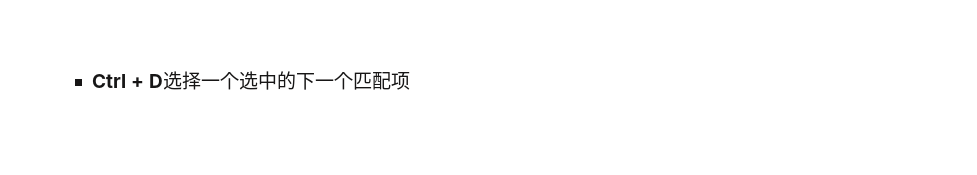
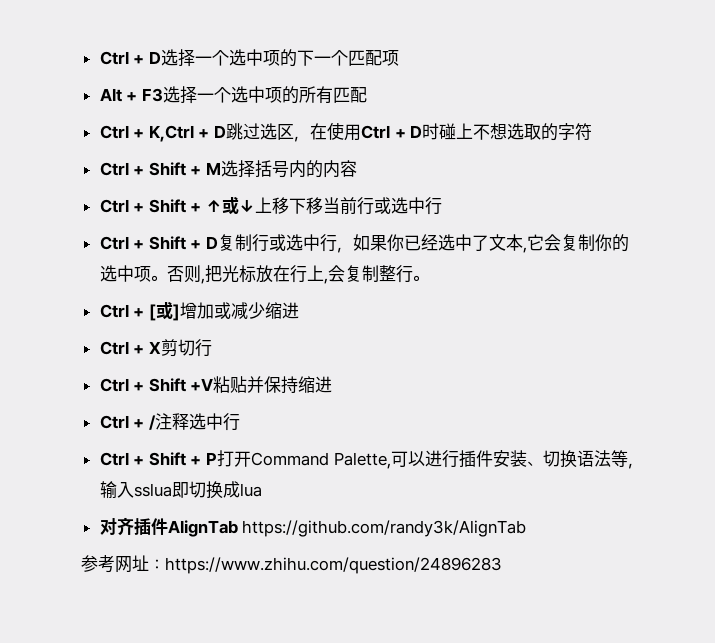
(278, 80) none -> [262,50,280,66] 项
(411, 81) none -> [99,86,367,104] [99,122,593,142] [99,160,358,178] [99,196,443,215] [99,234,630,253] [99,265,429,284] [99,301,299,321] [99,339,212,357] [99,376,333,394] [99,413,240,431] [99,450,644,469] [99,481,262,499] [99,517,527,537] [81,555,502,574] // Alt + F3选择一个选中项的所有匹配 // Ctrl + K,Ctrl + D跳过选区，在使用Ctrl + D时碰上不想选取的字符 // Ctrl + Shift + M选择括号内的内容 // Ctrl + Shift + ↑或↓上移下移当前行或选中行 // Ctrl + Shift + D复制行或选中行，如果你已经选中了文本,它会复制你的选中项。否则,把光标放在行上,会复制整行。 // Ctrl + [或]增加或减少缩进 // Ctrl + X剪切行 // Ctrl + Shift +V粘贴并保持缩进 // Ctrl + /注释选中行 // Ctrl + Shift + P打开Command Palette,可以进行插件安装、切换语法等，输入sslua即切换成lua // 对齐插件AlignTab https://github.com/randy3k/AlignTab // 参考网址：https://www.zhihu.com/question/24896283

